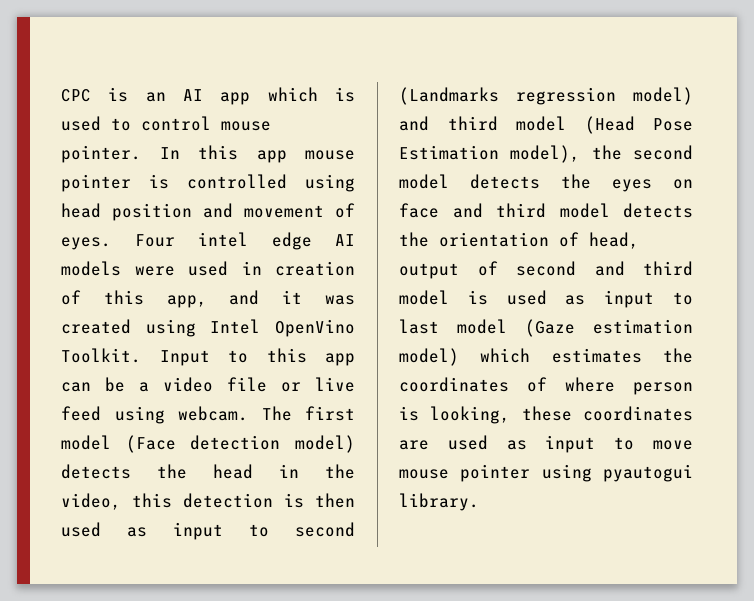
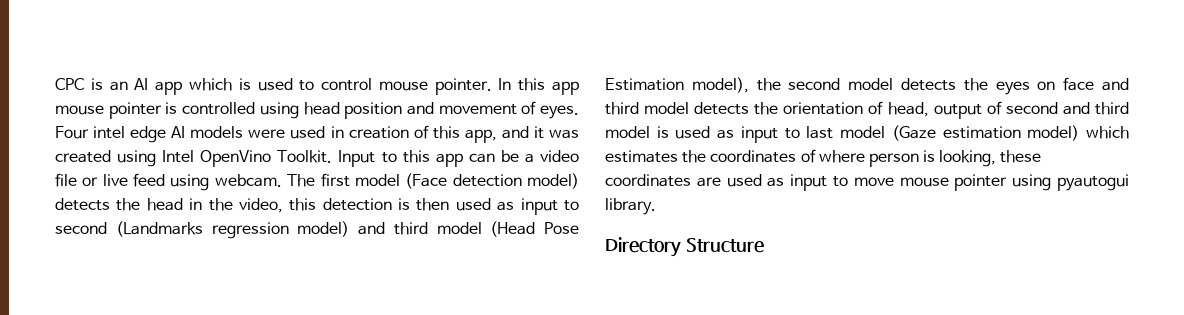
(479, 502) none -> [605,237,764,257] // Directory Structure

